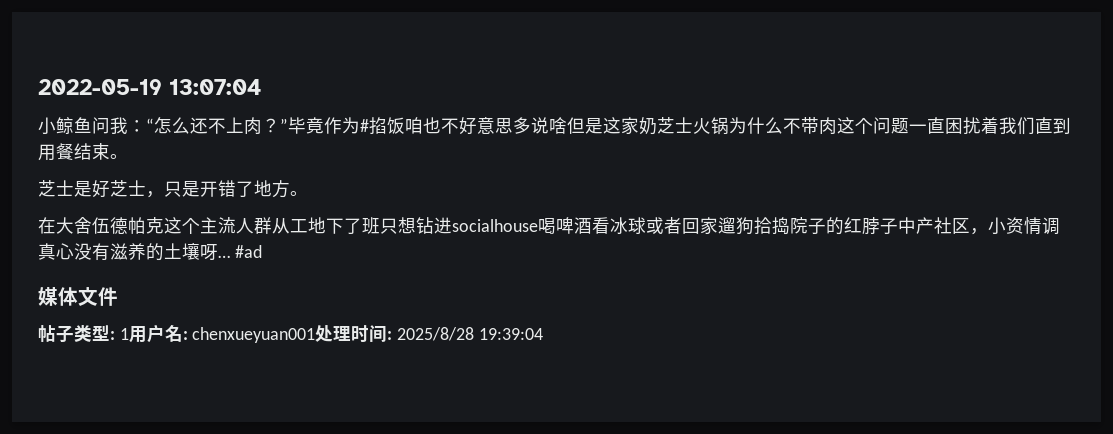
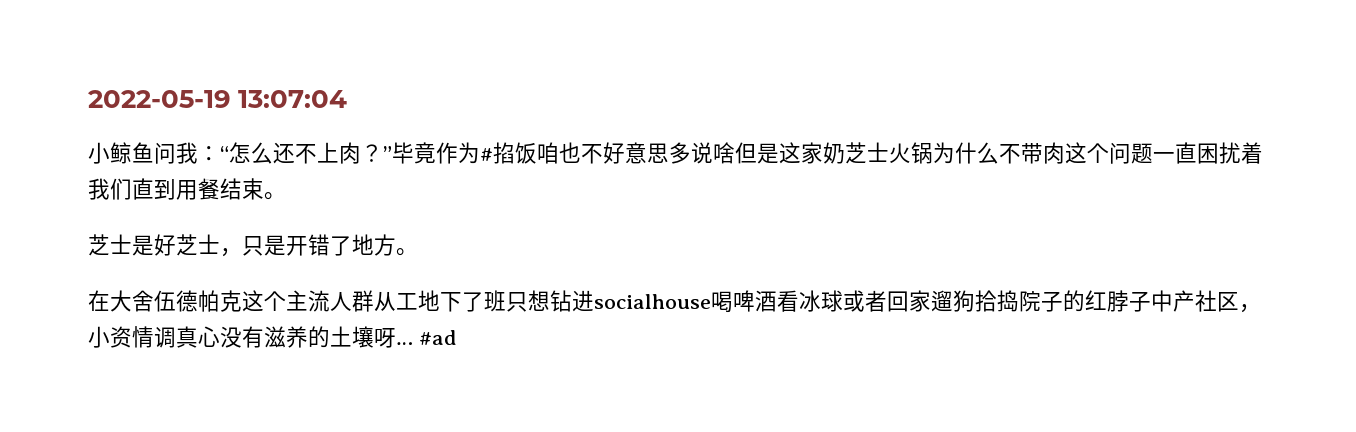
[38,287,118,306] [38,324,543,343] // 媒体文件 // 帖子类型: 1用户名: chenxueyuan001处理时间: 2025/8/28 19:39:04 -> (457, 337) none

